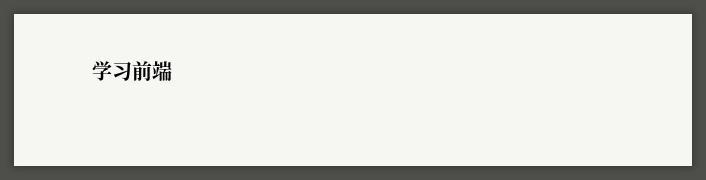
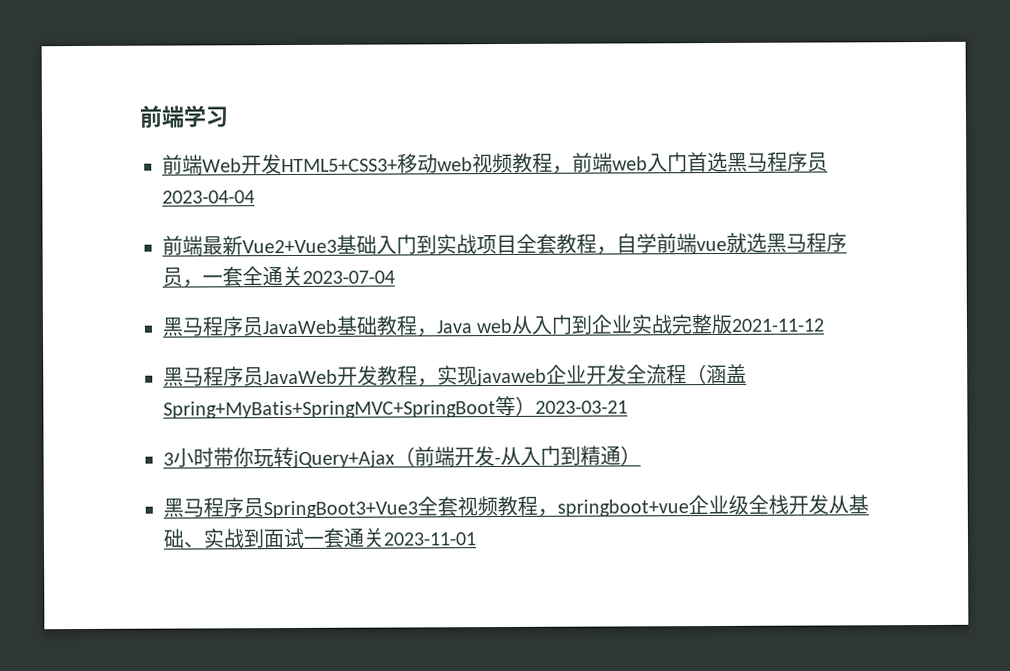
(92, 71) none -> [139,105,185,128] 前端
[132,61,172,81] 前端 -> [162,151,828,175] [162,190,255,204] [162,232,847,256] [162,265,395,288] [162,313,825,337] [163,363,747,387] [163,395,628,419] [163,445,641,469] [163,494,869,519] [163,527,476,549] // 前端Web开发HTML5+CSS3+移动web视频教程，前端web入门首选黑马程序员2023-04-04 // 前端最新Vue2+Vue3基础入门到实战项目全套教程，自学前端vue就选黑马程序员，一套全通关2023-07-04 // 黑马程序员JavaWeb基础教程，Java web从入门到企业实战完整版2021-11-12 // 黑马程序员JavaWeb开发教程，实现javaweb企业开发全流程（涵盖Spring+MyBatis+SpringMVC+SpringBoot等）2023-03-21 // 3小时带你玩转jQuery+Ajax（前端开发-从入门到精通） // 黑马程序员SpringBoot3+Vue3全套视频教程，springboot+vue企业级全栈开发从基础、实战到面试一套通关2023-11-01

